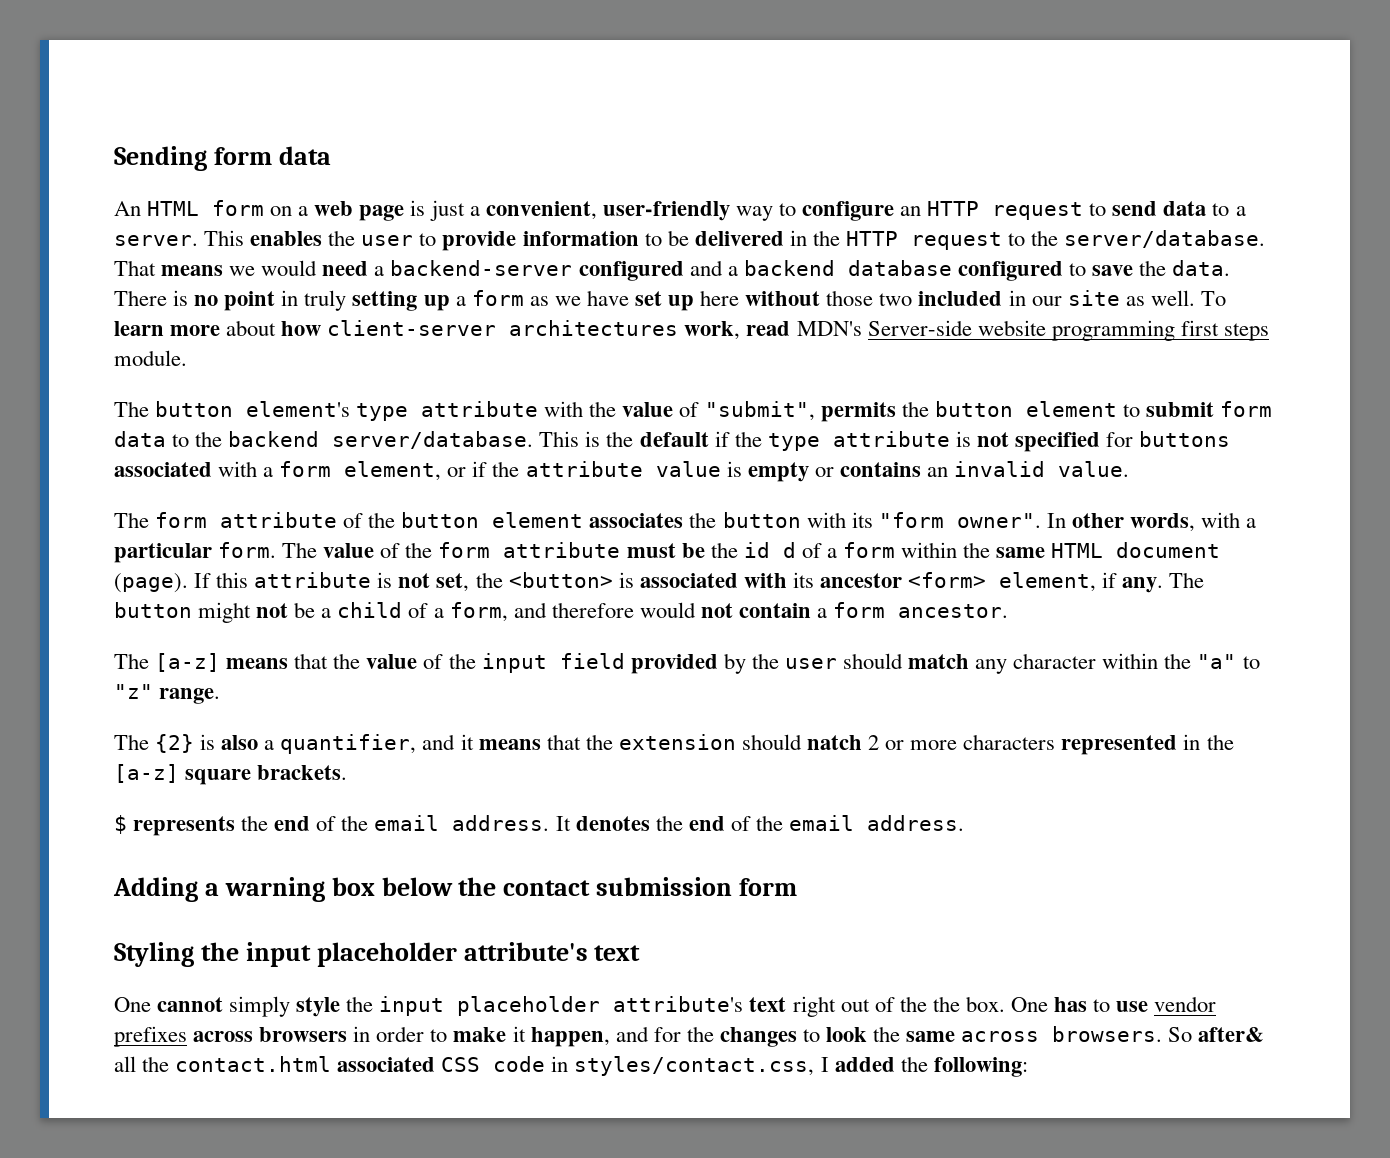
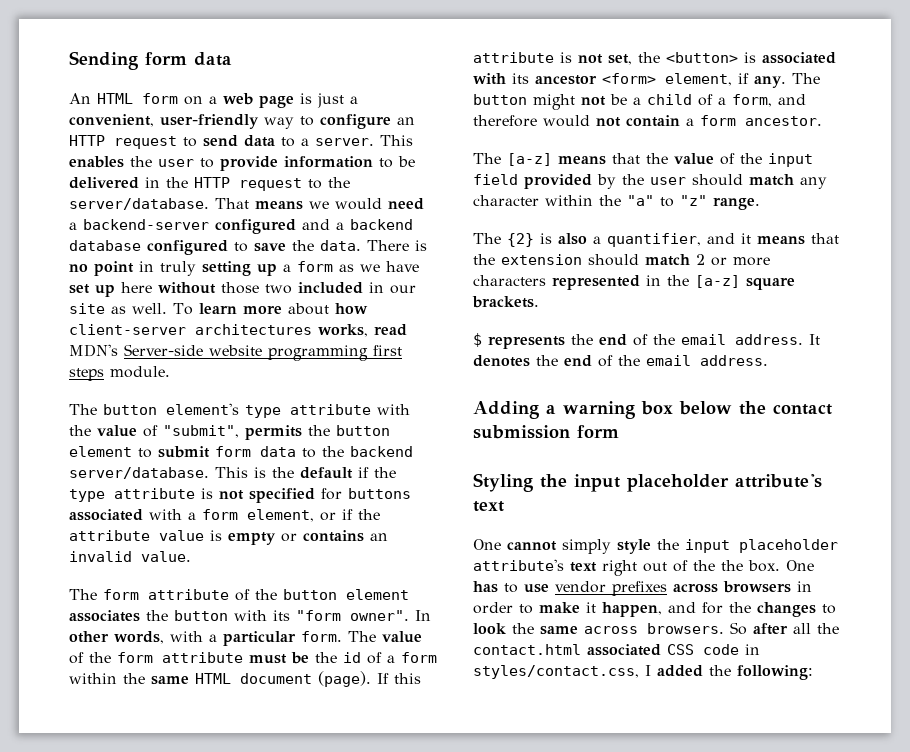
[684,321,741,340] work, -> [318,324,368,337] works,
[782,542,796,558] d -> (361, 657) none
[806,735,862,750] natch -> [645,254,690,266] match
[1198,1027,1265,1042] after& -> [753,623,788,635] after

